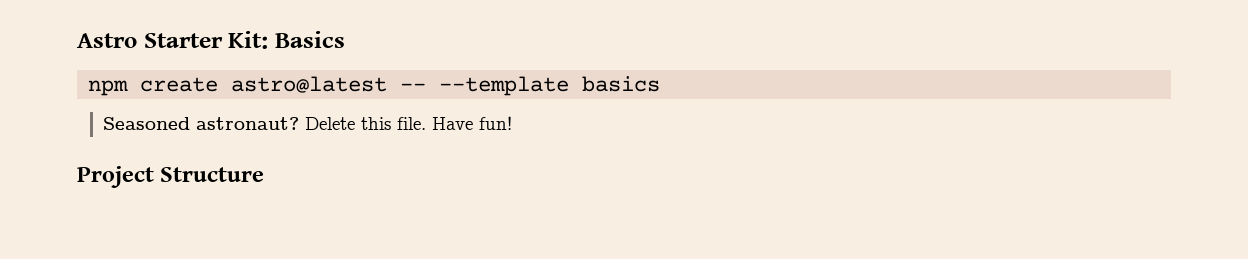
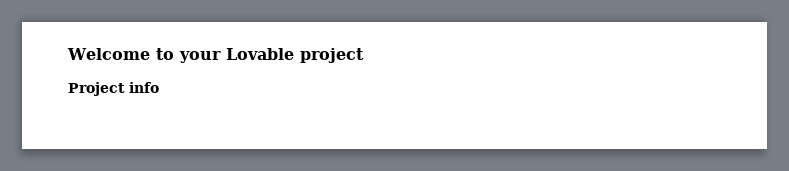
[77,31,345,49] [88,76,661,96] [103,116,513,130] Astro Starter Kit: Basics // npm create astro@latest -- --template basics // Seasoned astronaut? Delete this file. Have fun! -> [67,48,364,63] Welcome to your Lovable project
[160,167,265,182] Structure -> [129,82,159,93] info

